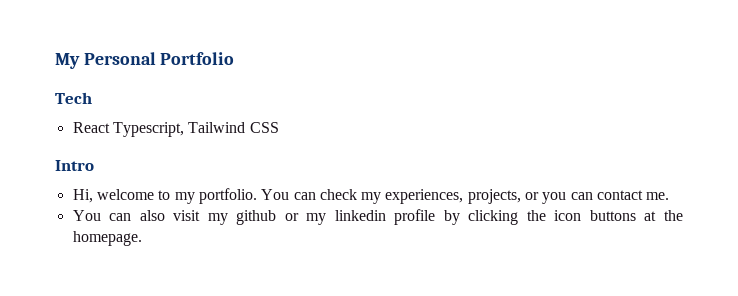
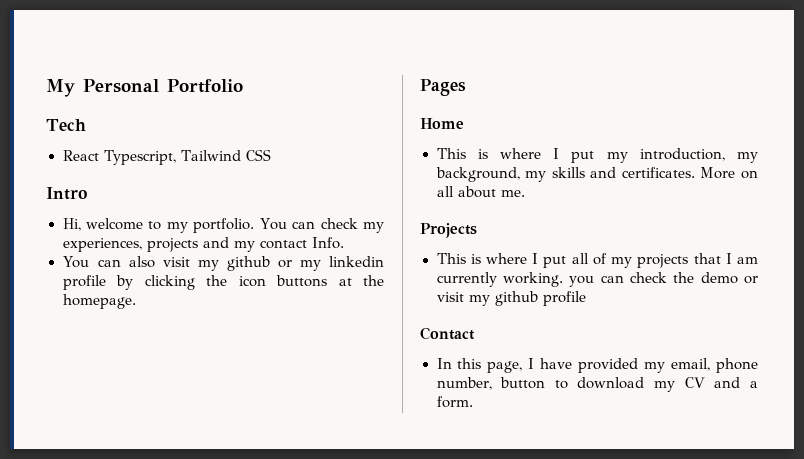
[467,189,670,204] projects, or you can contact me. -> [146,237,344,252] projects and my contact Info.
(142, 238) none -> [420,79,466,96] [420,118,464,129] [436,148,758,163] [435,167,758,182] [436,186,525,198] [420,223,477,238] [436,253,758,268] [436,272,758,287] [436,291,586,306] [420,327,475,340] [436,358,758,373] [436,377,758,392] [436,396,473,408] // Pages // Home // This is where I put my introduction, my background, my skills and certificates. More on all about me. // Projects // This is where I put all of my projects that I am currently working. you can check the demo or visit my github profile // Contact // In this page, I have provided my email, phone number, button to download my CV and a form.

